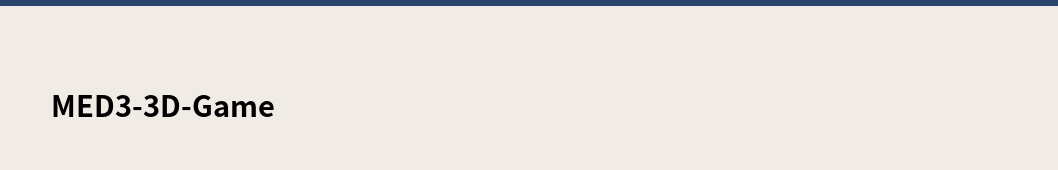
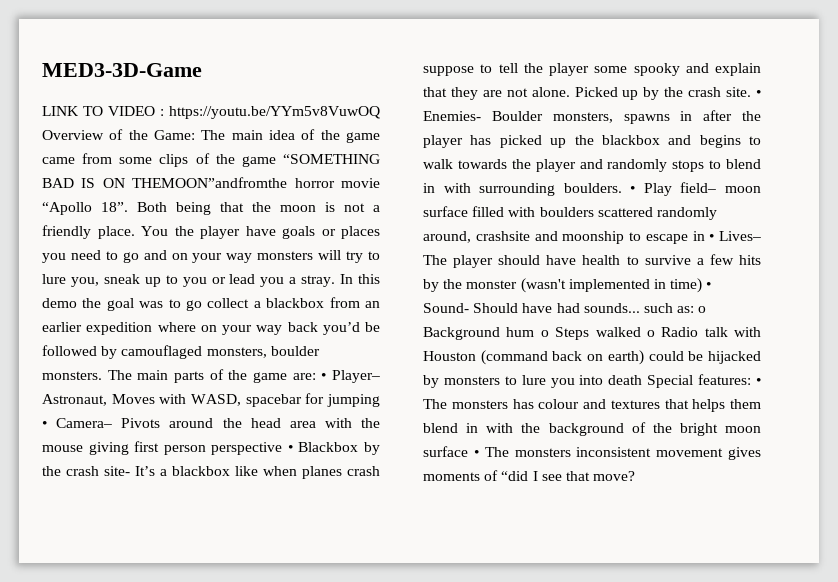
(275, 106) none -> [42,106,380,119] [42,129,380,143] [42,153,380,167] [42,177,380,188] [42,202,380,215] [42,225,380,239] [42,250,381,263] [42,274,380,287] [42,297,380,311] [42,322,380,335] [42,345,320,359] [42,369,380,383] [42,393,380,407] [42,418,380,428] [42,441,380,455] [42,466,380,479] [423,63,761,76] [423,87,761,100] [423,110,761,124] [423,135,761,148] [423,159,761,172] [423,182,761,196] [423,206,717,220] [423,231,761,244] [423,254,761,268] [423,278,712,293] [423,303,707,313] [423,327,761,340] [423,350,761,365] [423,374,761,388] [423,399,761,412] [423,422,761,436] [423,446,761,460] [423,470,636,481] // LINK TO VIDEO : https://youtu.be/YYm5v8VuwOQ Overview of the Game: The main idea of the game came from some clips of the game “SOMETHING BAD IS ON THEMOON”andfromthe horror movie “Apollo 18”. Both being that the moon is not a friendly place. You the player have goals or places you need to go and on your way monsters will try to lure you, sneak up to you or lead you a stray. In this demo the goal was to go collect a blackbox from an earlier expedition where on your way back you’d be followed by camouflaged monsters, boulder monsters. The main parts of the game are: • Player– Astronaut, Moves with WASD, spacebar for jumping • Camera– Pivots around the head area with the mouse giving first person perspective • Blackbox by the crash site- It’s a blackbox like when planes crash suppose to tell the player some spooky and explain that they are not alone. Picked up by the crash site. • Enemies- Boulder monsters, spawns in after the player has picked up the blackbox and begins to walk towards the player and randomly stops to blend in with surrounding boulders. • Play field– moon surface filled with boulders scattered randomly around, crashsite and moonship to escape in • Lives– The player should have health to survive a few hits by the monster (wasn't implemented in time) • Sound- Should have had sounds... such as: o Background hum o Steps walked o Radio talk with Houston (command back on earth) could be hijacked by monsters to lure you into death Special features: • The monsters has colour and textures that helps them blend in with the background of the bright moon surface • The monsters inconsistent movement gives moments of “did I see that move?

